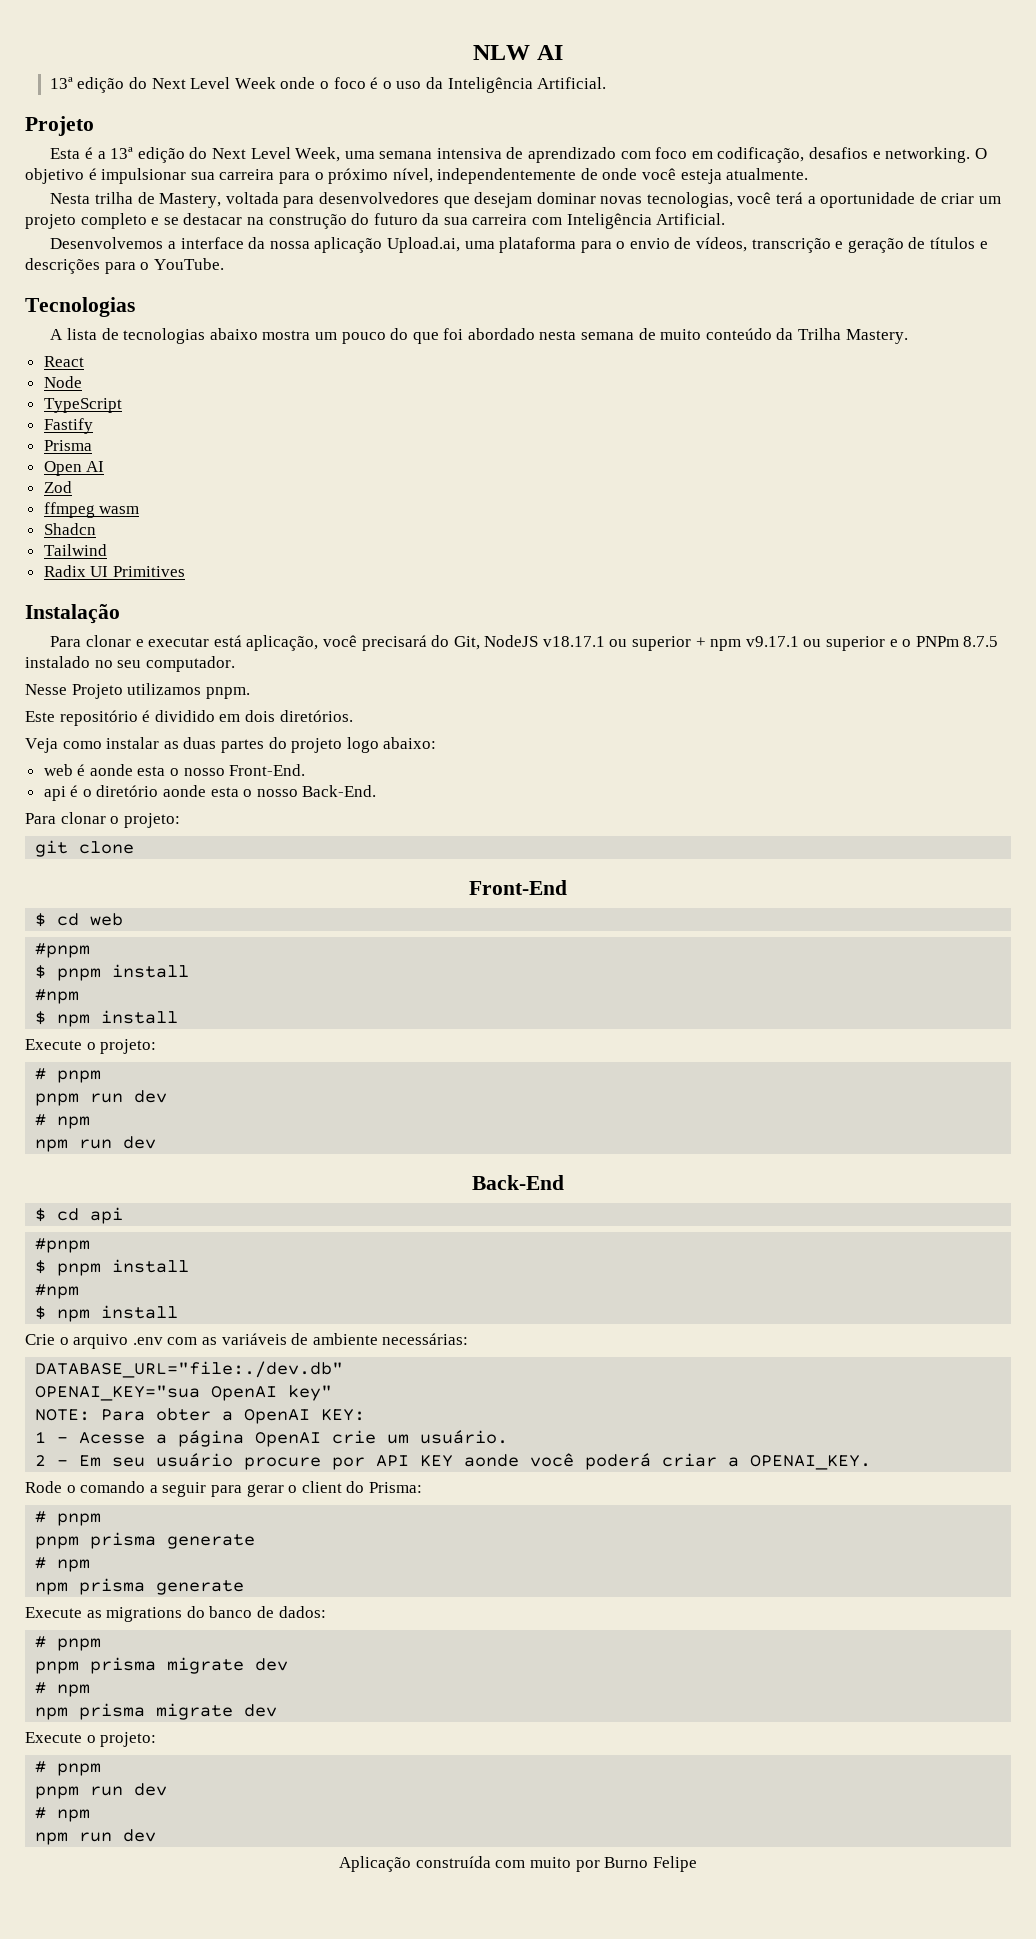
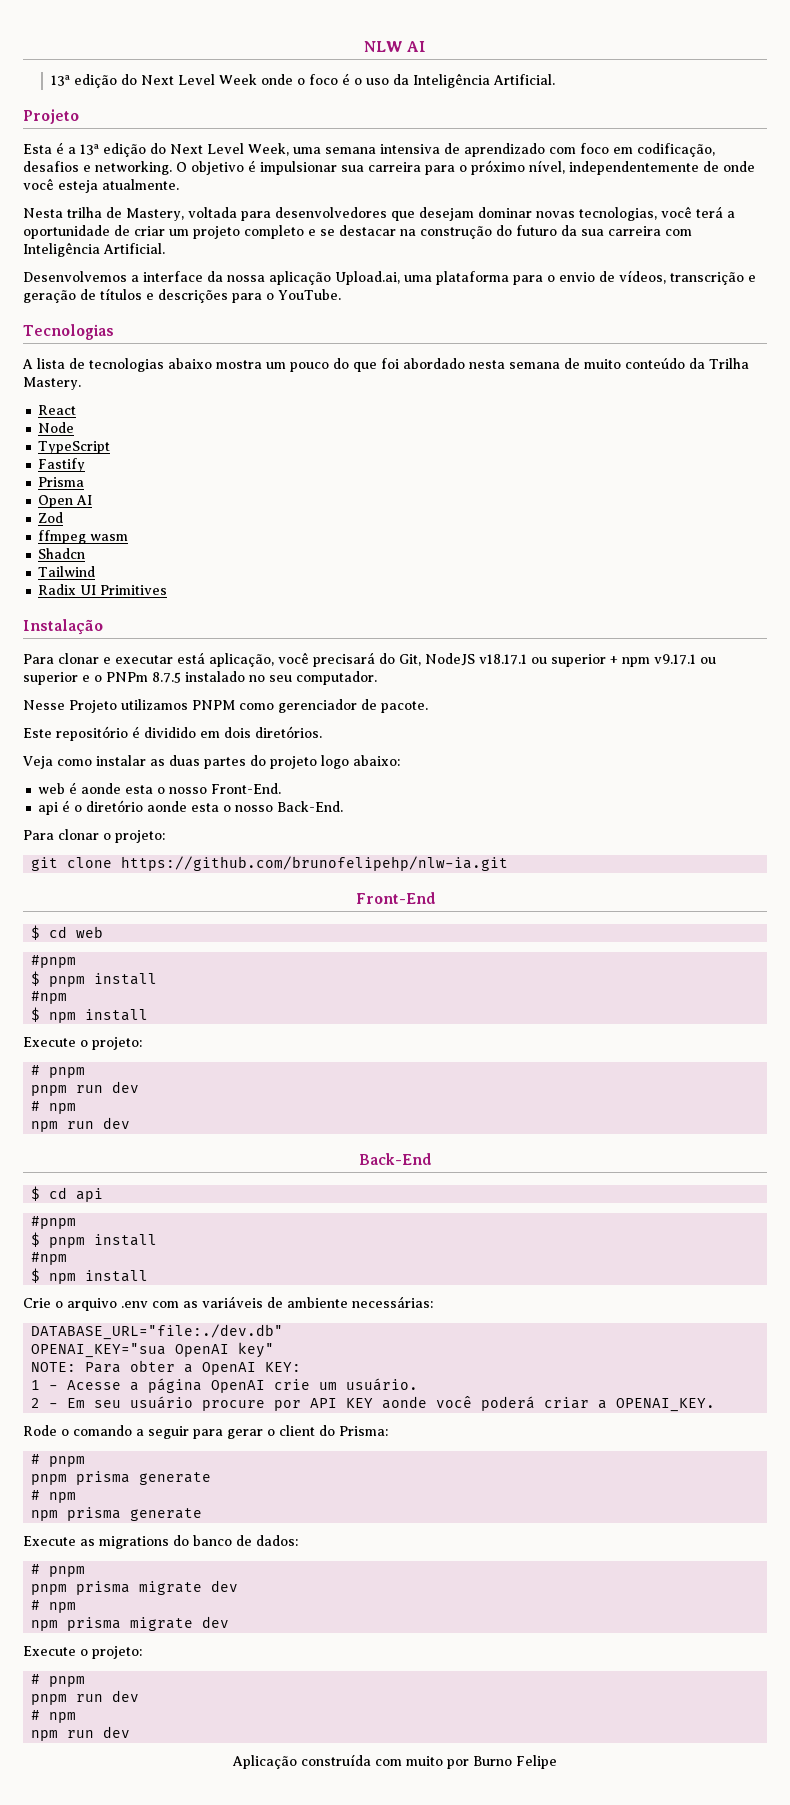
[205,687,250,699] pnpm. -> [192,699,428,713] PNPM como gerenciador de pacote.
(135, 847) none -> [121,856,509,871] https://github.com/brunofelipehp/nlw-ia.git

